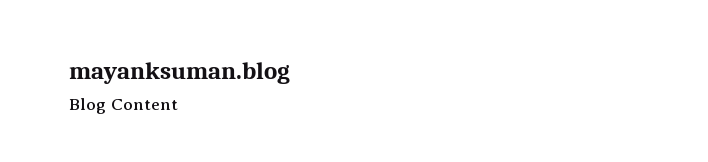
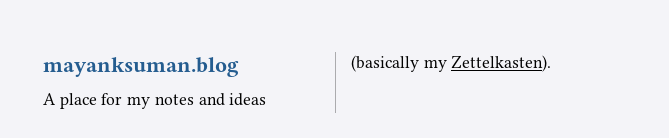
[69,98,178,114] Blog Content -> [43,93,267,109] [351,55,552,72] A place for my notes and ideas (basically my Zettelkasten).

